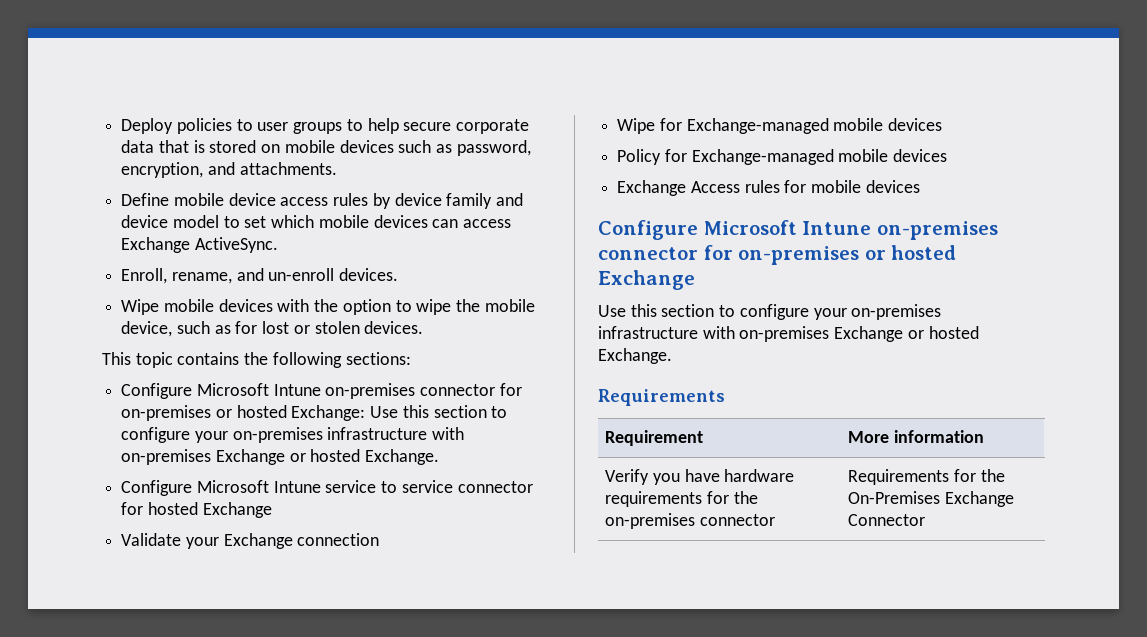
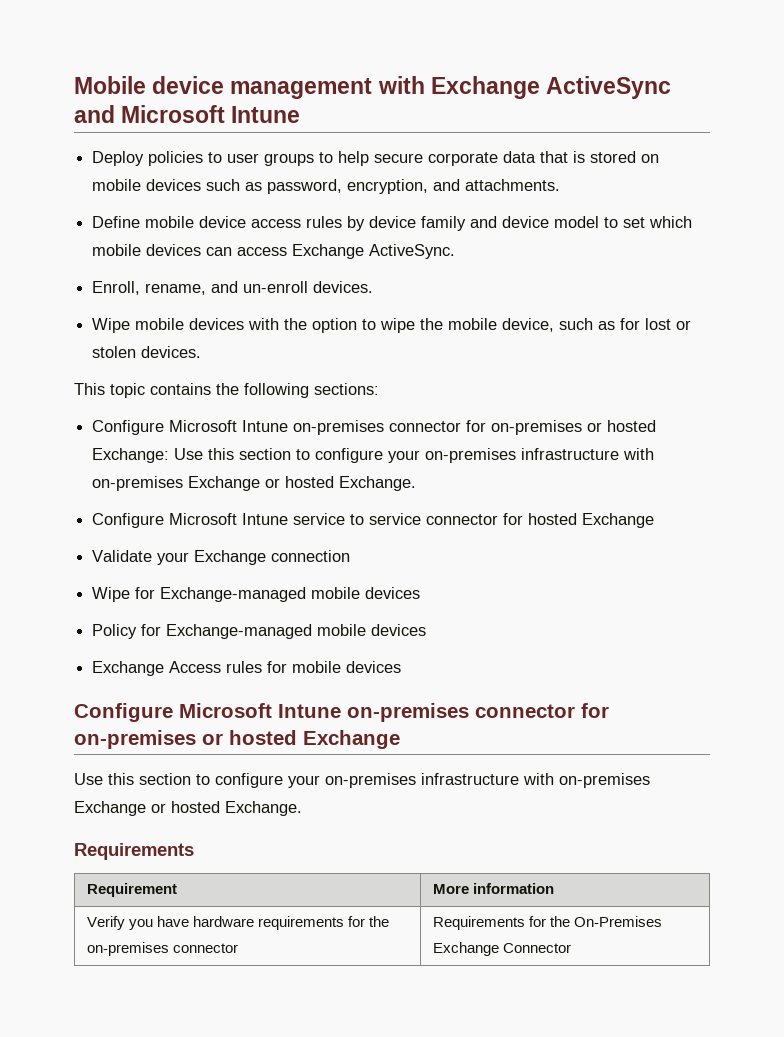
(121, 126) none -> [74,76,672,99] [74,105,301,123] Mobile device management with Exchange ActiveSync and Microsoft Intune //

